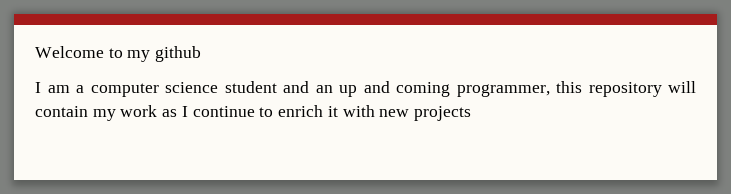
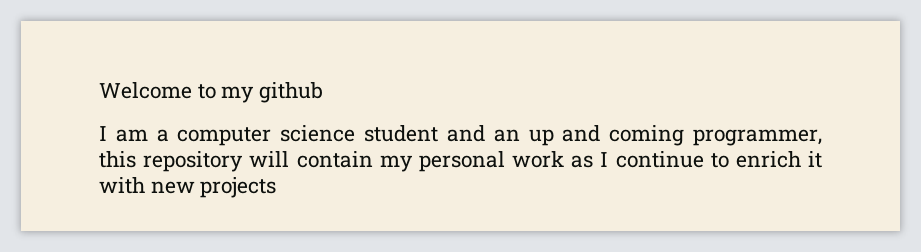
(116, 115) none -> [418,151,505,172] personal

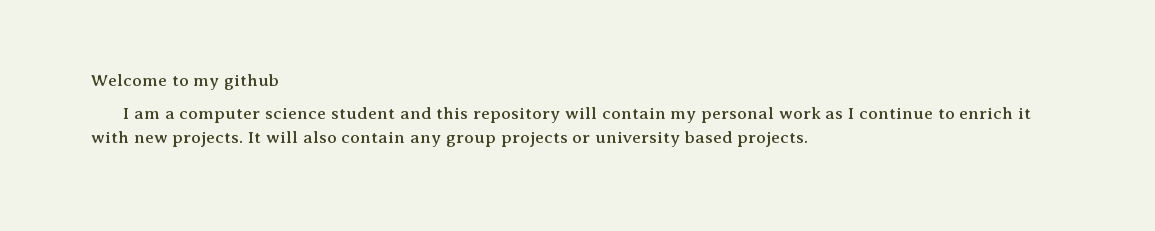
[493,125,822,146] an up and coming programmer, -> (432, 113) none
[200,177,277,198] projects -> [172,131,809,147] projects. It will also contain any group projects or university based projects.

